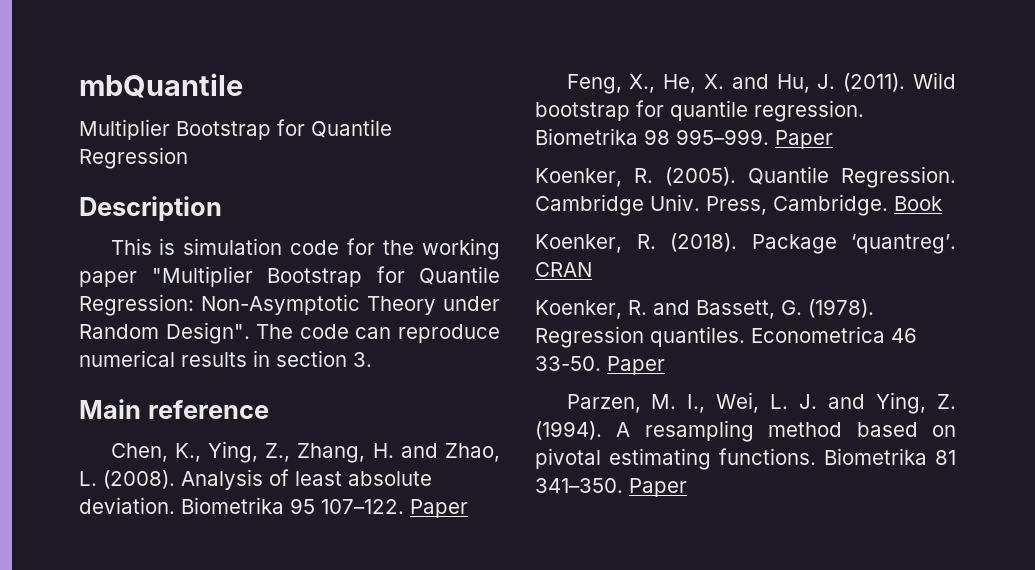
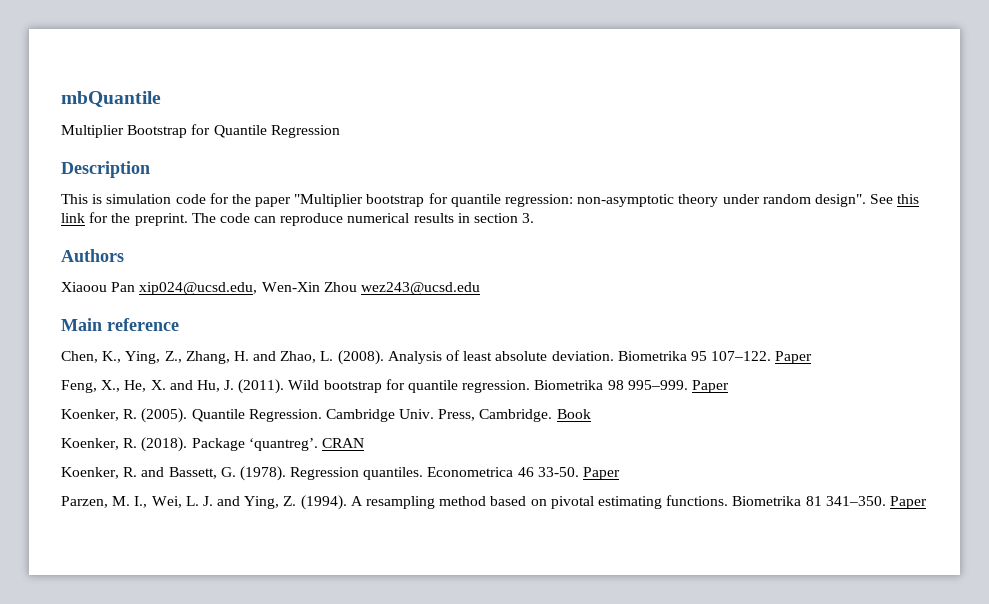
[421,238,500,260] working -> (251, 199) none
[267,266,500,287] [79,294,500,316] [79,322,250,344] Bootstrap for Quantile Regression: Non-Asymptotic Theory under Random Design". -> [366,193,920,207] [61,212,188,226] bootstrap for quantile regression: non-asymptotic theory under random design". See this link for the preprint.
(372, 359) none -> [61,249,124,262] [61,282,480,295] // Authors // Xiaoou Pan xip024@ucsd.edu, Wen-Xin Zhou wez243@ucsd.edu

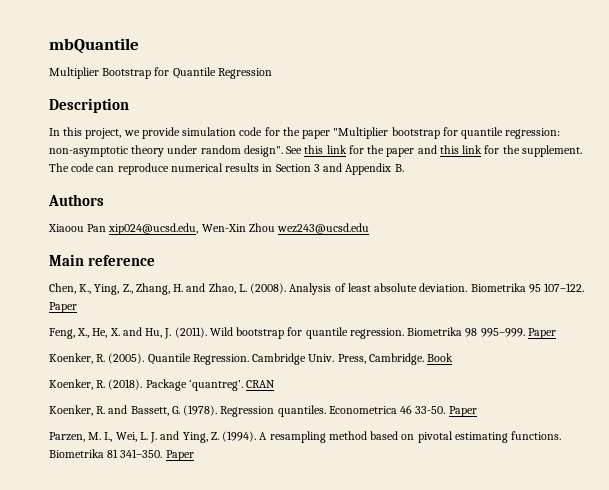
[61,194,103,204] This is -> [49,127,180,139] In this project, we provide
[134,213,188,226] preprint. -> [386,145,582,157] paper and this link for the supplement.
[474,213,535,223] section 3. -> [275,163,404,175] Section 3 and Appendix B.

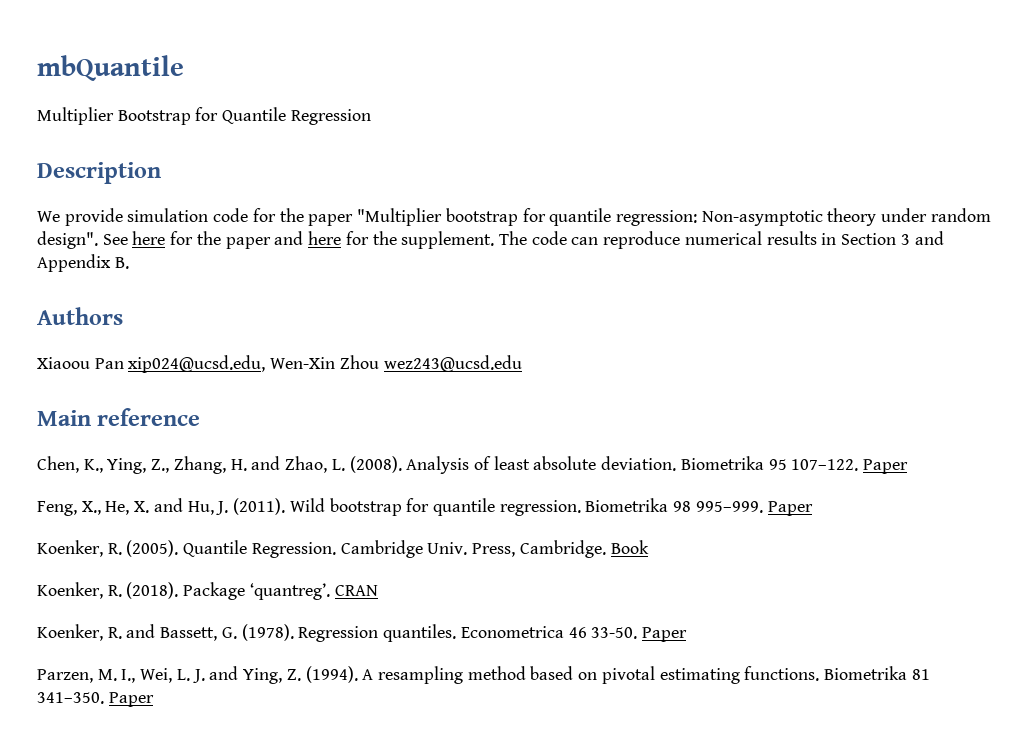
[49,127,140,139] In this project, we -> [37,211,60,222] We
[49,146,128,157] non-asymptotic -> [701,210,823,226] Non-asymptotic
[304,145,347,154] this link -> [132,231,166,245] here
[439,145,483,154] this link -> [308,231,342,245] here

